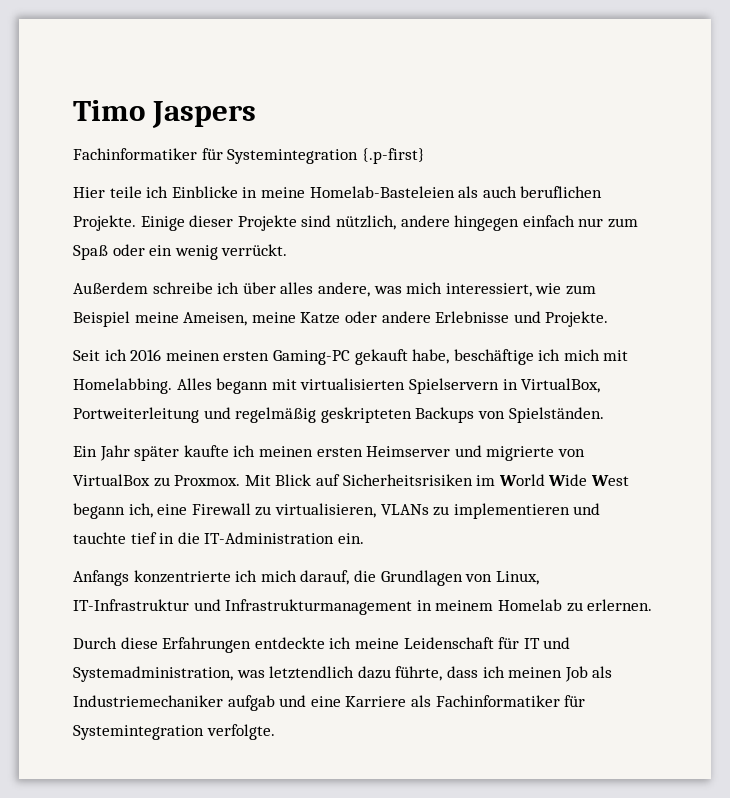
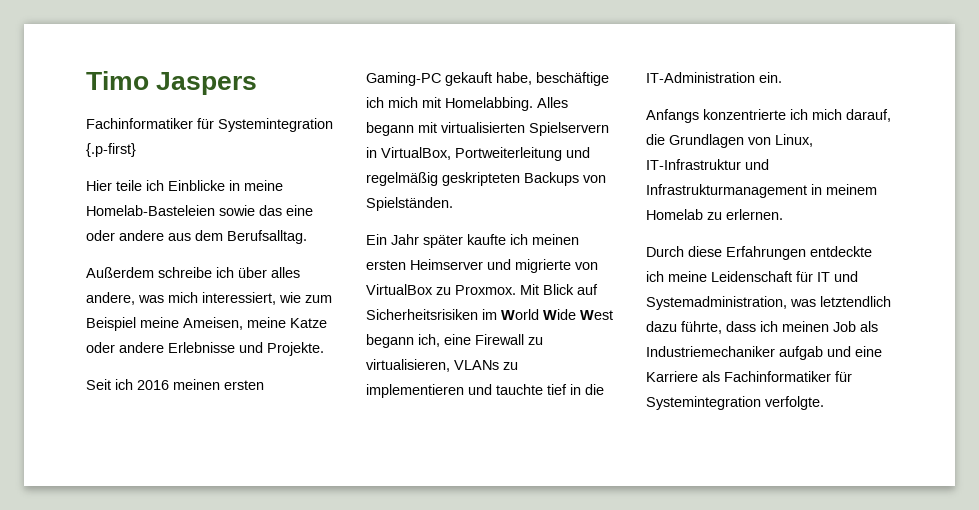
[458,186,603,198] [73,215,638,231] [73,244,288,260] als auch beruflichen Projekte. Einige dieser Projekte sind nützlich, andere hingegen einfach nur zum Spaß oder ein wenig verrückt. -> [219,205,313,216] [86,230,307,244] sowie das eine oder andere aus dem Berufsalltag.

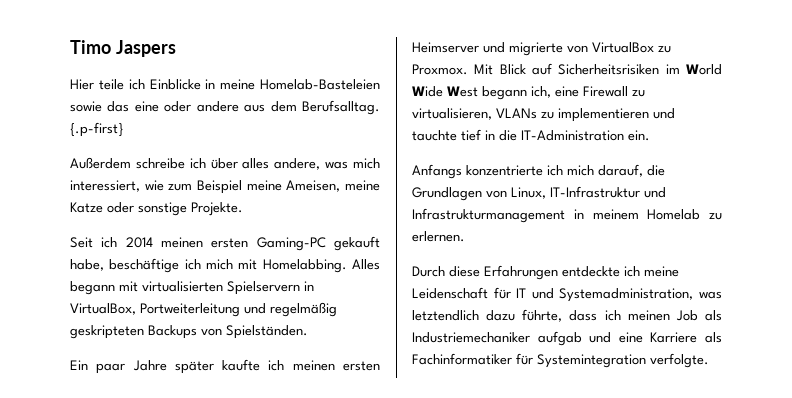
[86,118,333,132] [86,143,136,157] // Fachinformatiker für Systemintegration {.p-first} -> (176, 48) none
(307, 237) none -> [70,122,124,137] {.p-first}
[119,342,263,353] andere Erlebnisse und -> [138,202,187,216] sonstige
[137,380,169,390] 2016 -> [125,237,153,248] 2014
[391,234,419,245] Jahr -> [96,360,167,374] paar Jahre

